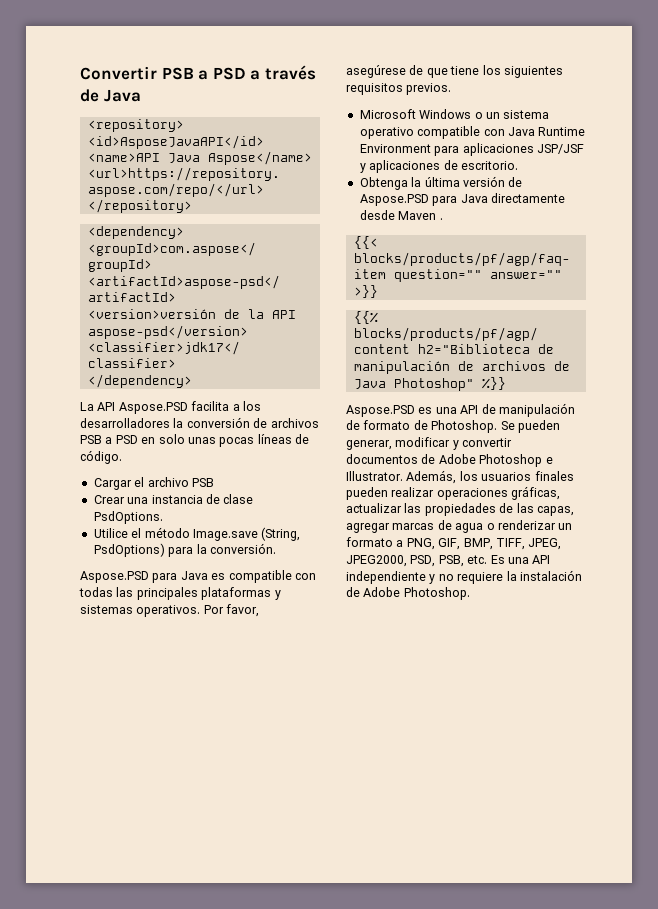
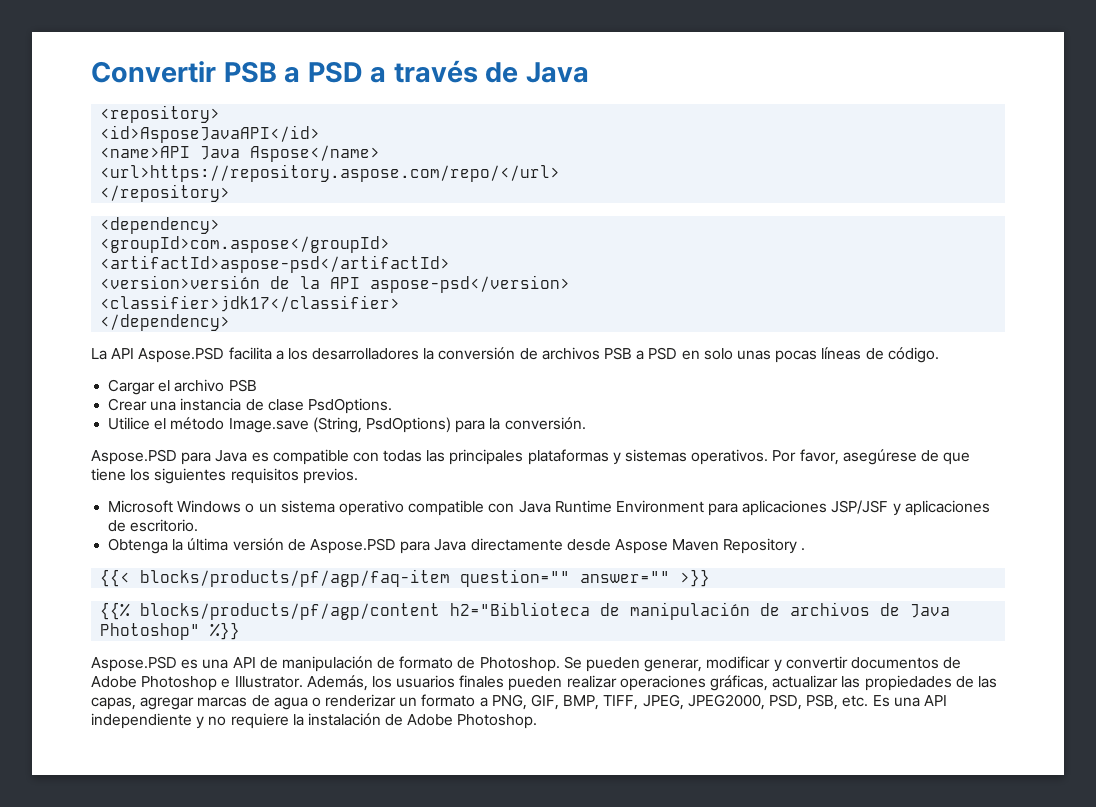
[398,211,437,220] Maven -> [614,538,798,554] Aspose Maven Repository

